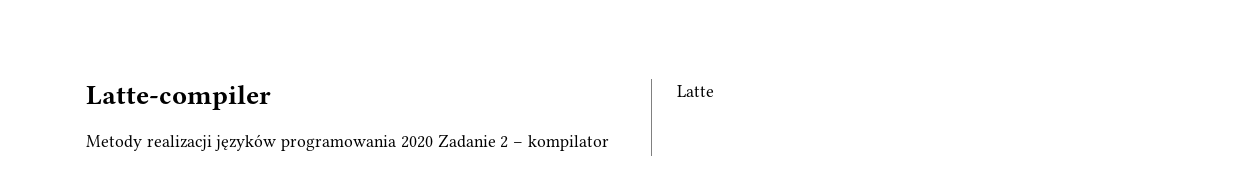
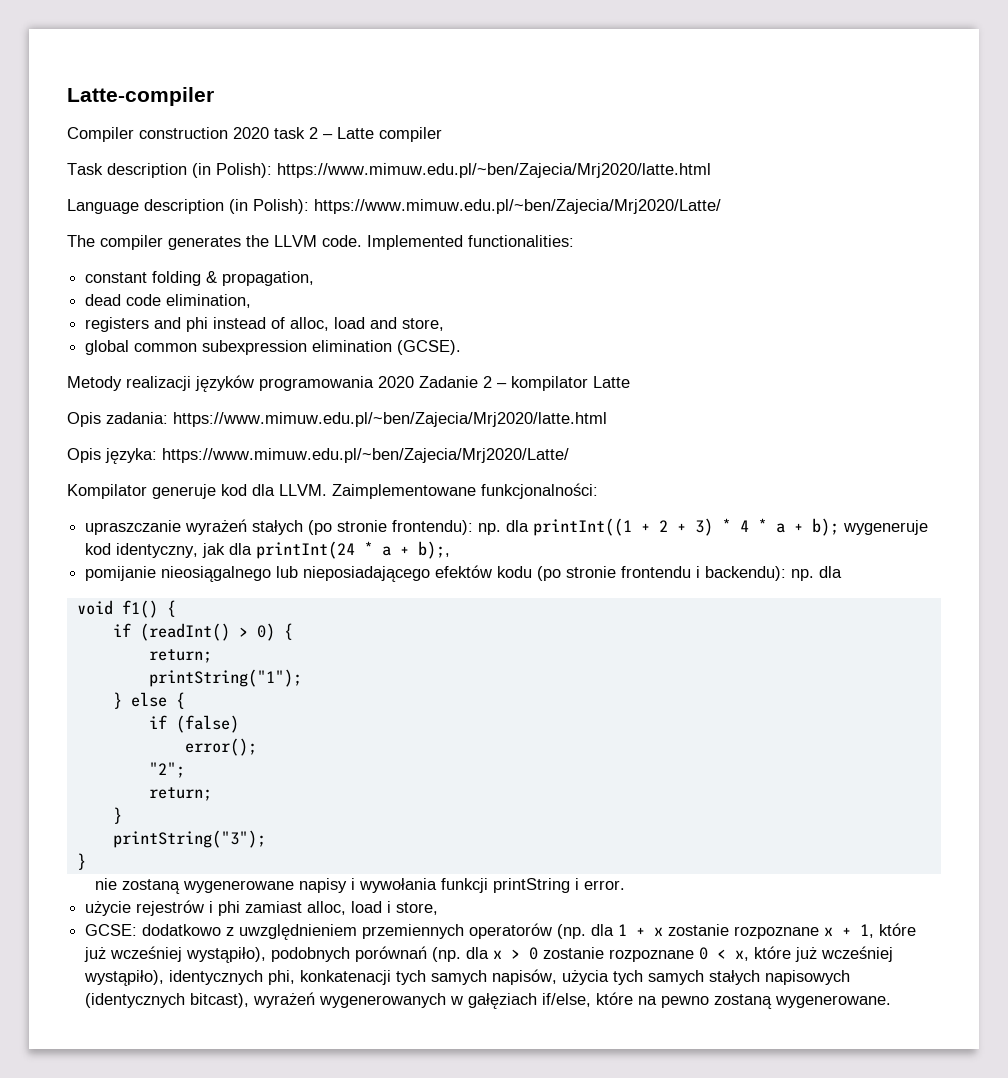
(271, 97) none -> [67,127,442,142] [67,163,711,178] [67,199,721,214] [67,235,574,250] [85,271,315,286] [85,294,252,308] [85,317,445,332] [85,340,462,355] // Compiler construction 2020 task 2 – Latte compiler // Task description (in Polish): https://www.mimuw.edu.pl/~ben/Zajecia/Mrj2020/latte.html // Language description (in Polish): https://www.mimuw.edu.pl/~ben/Zajecia/Mrj2020/Latte/ // The compiler generates the LLVM code. Implemented functionalities: // constant folding & propagation, // dead code elimination, // registers and phi instead of alloc, load and store, // global common subexpression elimination (GCSE).
(714, 91) none -> [67,412,607,427] [67,448,569,464] [67,483,598,499] [85,518,929,536] [85,541,451,559] [85,565,843,582] [76,600,176,618] [112,623,293,641] [148,649,212,663] [148,669,302,687] [112,692,185,709] [148,715,239,733] [184,738,257,756] [148,762,185,778] [148,787,212,801] [112,807,122,824] [112,830,266,848] [76,853,86,870] [95,878,626,894] [85,900,439,916] [85,923,917,940] [84,946,894,963] [84,969,851,986] [85,992,892,1009] // Opis zadania: https://www.mimuw.edu.pl/~ben/Zajecia/Mrj2020/latte.html // Opis języka: https://www.mimuw.edu.pl/~ben/Zajecia/Mrj2020/Latte/ // Kompilator generuje kod dla LLVM. Zaimplementowane funkcjonalności: // upraszczanie wyrażeń stałych (po stronie frontendu): np. dla printInt((1 + 2 + 3) * 4 * a + b); wygeneruje kod identyczny, jak dla printInt(24 * a + b);, // pomijanie nieosiągalnego lub nieposiadającego efektów kodu (po stronie frontendu i backendu): np. dla // void f1() { // if (readInt() > 0) { // return; // printString("1"); // } else { // if (false) // error(); // "2"; // return; // } // printString("3"); // } // nie zostaną wygenerowane napisy i wywołania funkcji printString i error. // użycie rejestrów i phi zamiast alloc, load i store, // GCSE: dodatkowo z uwzględnieniem przemiennych operatorów (np. dla 1 + x zostanie rozpoznane x + 1, które już wcześniej wystąpiło), podobnych porównań (np. dla x > 0 zostanie rozpoznane 0 < x, które już wcześniej wystąpiło), identycznych phi, konkatenacji tych samych napisów, użycia tych samych stałych napisowych (identycznych bitcast), wyrażeń wygenerowanych w gałęziach if/else, które na pewno zostaną wygenerowane.

